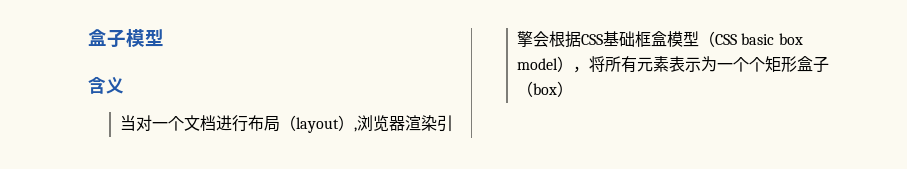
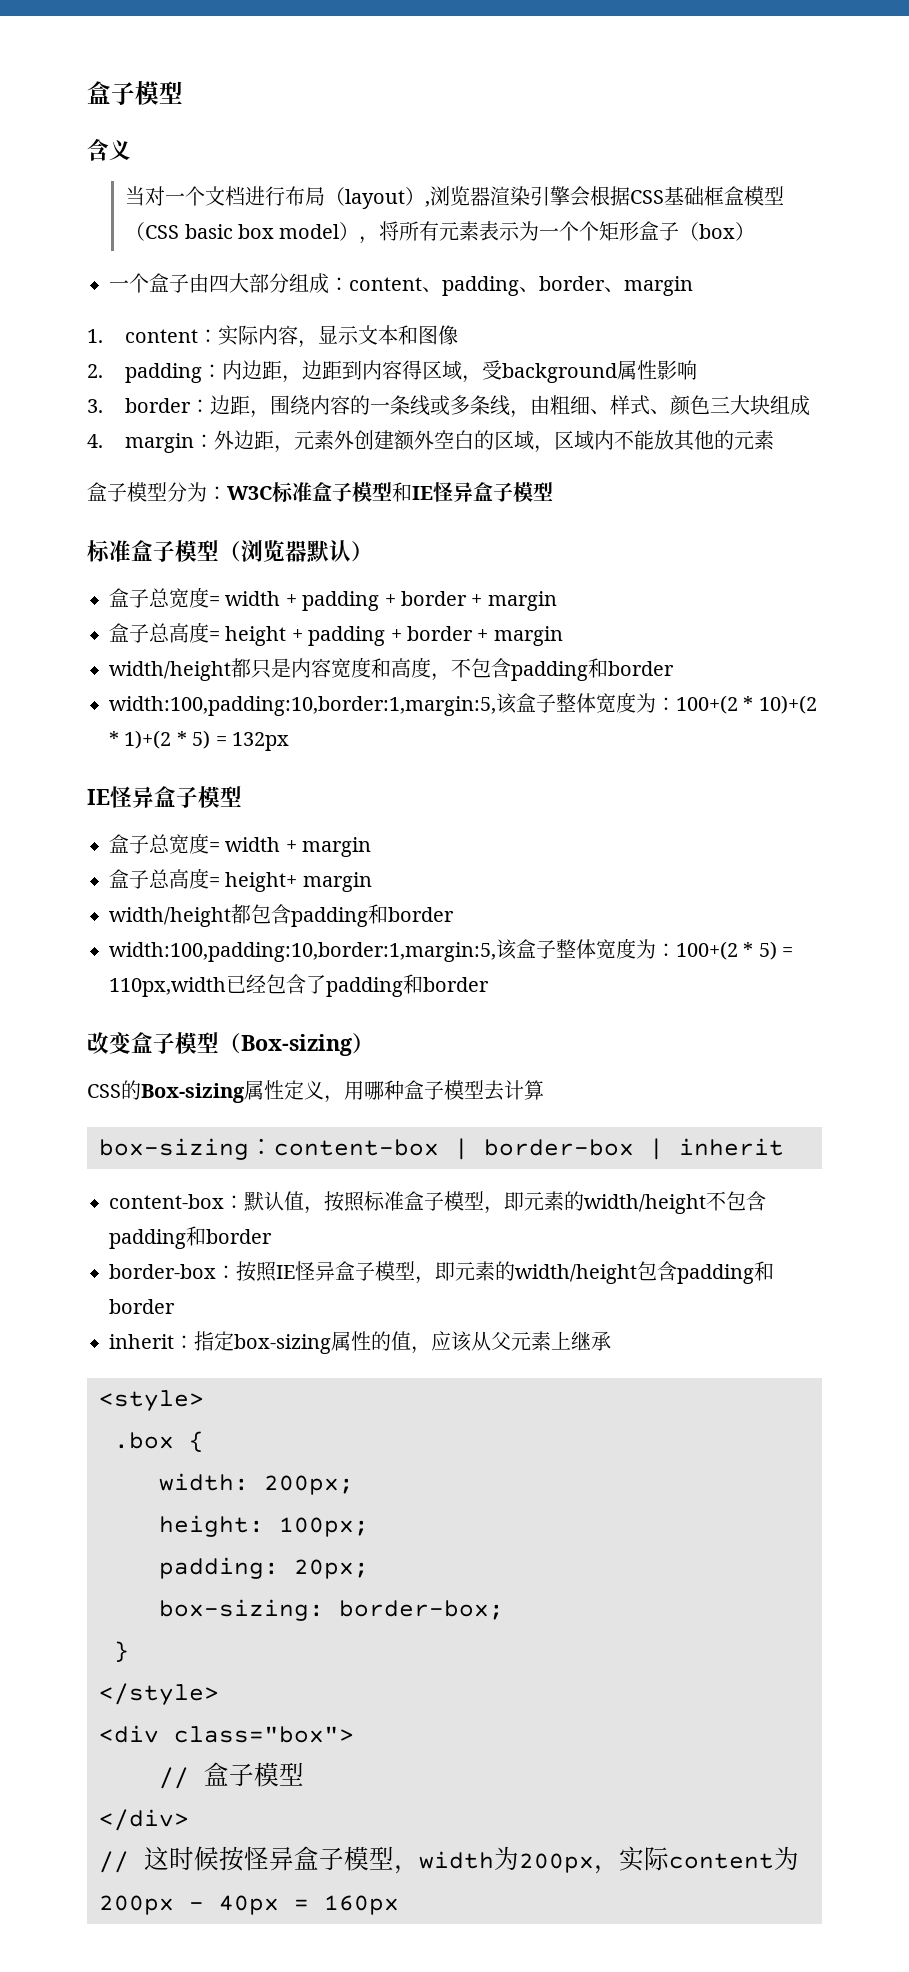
(573, 89) none -> [109,273,693,296] [87,325,459,348] [87,360,698,383] [87,395,811,418] [87,430,775,453] [87,482,553,503] [87,540,373,563] [109,587,557,611] [109,622,563,646] [109,657,674,681] [109,692,817,716] [109,730,289,751] [87,786,242,808] [109,833,372,857] [109,868,372,892] [109,904,454,927] [109,938,794,962] [109,974,489,997] [87,1032,374,1056] [87,1080,544,1103] [99,1138,784,1160] [109,1191,766,1214] [109,1226,272,1249] [109,1261,774,1284] [109,1299,175,1314] [109,1331,611,1354] [99,1390,204,1411] [114,1431,204,1452] [159,1473,354,1495] [159,1515,369,1537] [159,1557,369,1579] [159,1599,504,1621] [114,1641,129,1662] [99,1683,219,1705] [99,1725,354,1743] [159,1762,304,1789] [99,1809,189,1831] [99,1846,799,1874] [99,1895,399,1915] // 一个盒子由四大部分组成：content、padding、border、margin // 1. content：实际内容，显示文本和图像 // 2. padding：内边距，边距到内容得区域，受background属性影响 // 3. border：边距，围绕内容的一条线或多条线，由粗细、样式、颜色三大块组成 // 4. margin：外边距，元素外创建额外空白的区域，区域内不能放其他的元素 // 盒子模型分为：W3C标准盒子模型和IE怪异盒子模型 // 标准盒子模型（浏览器默认） // 盒子总宽度= width + padding + border + margin // 盒子总高度= height + padding + border + margin // width/height都只是内容宽度和高度，不包含padding和border // width:100,padding:10,border:1,margin:5,该盒子整体宽度为：100+(2 * 10)+(2 * 1)+(2 * 5) = 132px // IE怪异盒子模型 // 盒子总宽度= width + margin // 盒子总高度= height+ margin // width/height都包含padding和border // width:100,padding:10,border:1,margin:5,该盒子整体宽度为：100+(2 * 5) = 110px,width已经包含了padding和border // 改变盒子模型（Box-sizing） // CSS的Box-sizing属性定义，用哪种盒子模型去计算 // box-sizing：content-box | border-box | inherit // content-box：默认值，按照标准盒子模型，即元素的width/height不包含padding和border // border-box：按照IE怪异盒子模型，即元素的width/height包含padding和border // inherit：指定box-sizing属性的值，应该从父元素上继承 // <style> // .box { // width: 200px; // height: 100px; // padding: 20px; // box-sizing: border-box; // } // </style> // <div class="box"> // // 盒子模型 // </div> // // 这时候按怪异盒子模型，width为200px，实际content为200px - 40px = 160px

